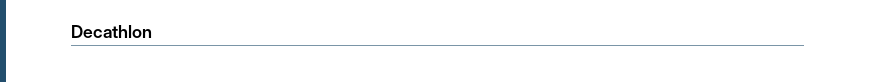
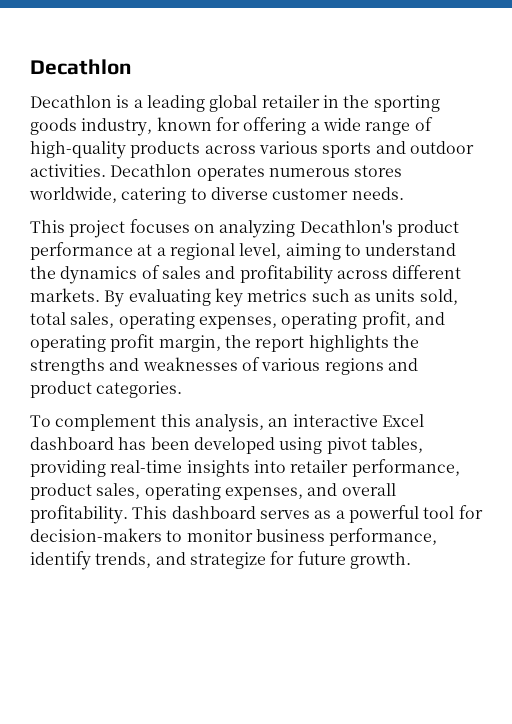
[71,25,152,38] Decathlon -> [30,59,132,75] [30,95,440,112] [30,117,433,136] [30,141,474,159] [30,164,403,181] [29,187,404,204] [30,219,459,238] [30,242,457,260] [30,265,462,284] [30,288,458,307] [30,311,445,329] [30,334,419,352] [30,357,418,375] [30,381,183,398] [30,414,424,432] [30,437,423,454] [30,459,460,477] [30,483,396,500] [30,505,483,524] [30,528,438,546] [30,551,411,570] Decathlon // Decathlon is a leading global retailer in the sporting goods industry, known for offering a wide range of high-quality products across various sports and outdoor activities. Decathlon operates numerous stores worldwide, catering to diverse customer needs. // This project focuses on analyzing Decathlon's product performance at a regional level, aiming to understand the dynamics of sales and profitability across different markets. By evaluating key metrics such as units sold, total sales, operating expenses, operating profit, and operating profit margin, the report highlights the strengths and weaknesses of various regions and product categories. // To complement this analysis, an interactive Excel dashboard has been developed using pivot tables, providing real-time insights into retailer performance, product sales, operating expenses, and overall profitability. This dashboard serves as a powerful tool for decision-makers to monitor business performance, identify trends, and strategize for future growth.

